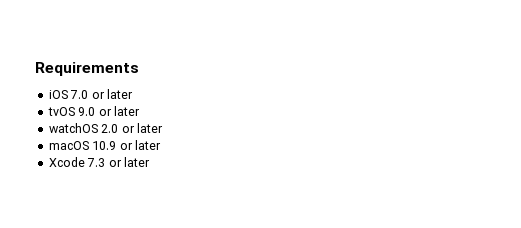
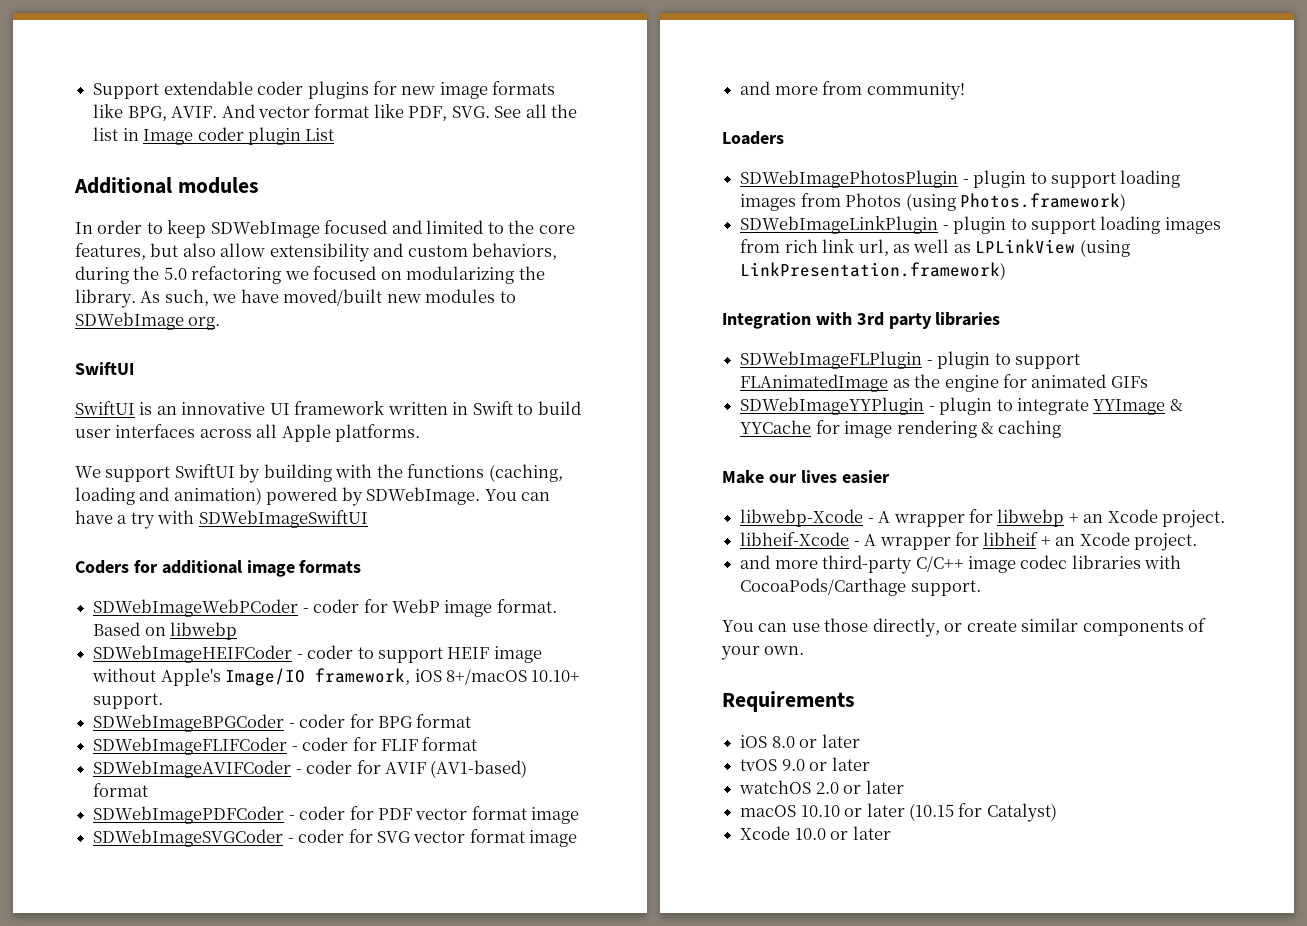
(35, 69) none -> [93,81,556,99] [93,104,578,121] [93,127,335,145] [74,177,259,194] [75,220,575,238] [75,243,558,262] [75,266,545,284] [75,289,516,308] [75,312,221,330] [75,362,134,375] [75,401,581,415] [75,424,421,442] [75,464,563,483] [75,487,551,506] [75,510,368,529] [75,560,362,577] [93,599,557,617] [93,622,238,640] [93,645,542,663] [92,668,581,686] [93,693,164,709] [93,714,472,732] [93,737,478,755] [93,760,528,778] [93,783,149,797] [93,806,580,824] [93,829,578,847] [740,81,965,100] [722,131,784,145] [740,170,1181,188] [740,193,1126,211] [740,216,1221,234] [740,239,1130,257] [740,262,1007,280] [722,312,1001,329] [740,351,1080,369] [740,374,1148,392] [740,397,1183,415] [740,420,1062,438] [722,470,890,484] [740,509,1226,528] [740,532,1198,551] [740,555,1182,574] [740,578,981,596] [722,618,1207,637] [721,646,805,660] Support extendable coder plugins for new image formats like BPG, AVIF. And vector format like PDF, SVG. See all the list in Image coder plugin List // Additional modules // In order to keep SDWebImage focused and limited to the core features, but also allow extensibility and custom behaviors, during the 5.0 refactoring we focused on modularizing the library. As such, we have moved/built new modules to SDWebImage org. // SwiftUI // SwiftUI is an innovative UI framework written in Swift to build user interfaces across all Apple platforms. // We support SwiftUI by building with the functions (caching, loading and animation) powered by SDWebImage. You can have a try with SDWebImageSwiftUI // Coders for additional image formats // SDWebImageWebPCoder - coder for WebP image format. Based on libwebp // SDWebImageHEIFCoder - coder to support HEIF image without Apple's Image/IO framework, iOS 8+/macOS 10.10+ support. // SDWebImageBPGCoder - coder for BPG format // SDWebImageFLIFCoder - coder for FLIF format // SDWebImageAVIFCoder - coder for AVIF (AV1-based) format // SDWebImagePDFCoder - coder for PDF vector format image // SDWebImageSVGCoder - coder for SVG vector format image // and more from community! // Loaders // SDWebImagePhotosPlugin - plugin to support loading images from Photos (using Photos.framework) // SDWebImageLinkPlugin - plugin to support loading images from rich link url, as well as LPLinkView (using LinkPresentation.framework) // Integration with 3rd party libraries // SDWebImageFLPlugin - plugin to support FLAnimatedImage as the engine for animated GIFs // SDWebImageYYPlugin - plugin to integrate YYImage & YYCache for image rendering & caching // Make our lives easier // libwebp-Xcode - A wrapper for libwebp + an Xcode project. // libheif-Xcode - A wrapper for libheif + an Xcode project. // and more third-party C/C++ image codec libraries with CocoaPods/Carthage support. // You can use those directly, or create similar components of your own. //
[70,90,89,99] 7.0 -> [771,736,795,748] 8.0
[92,140,161,150] [48,157,106,167] 10.9 or later // Xcode 7.3 -> [800,803,1057,822] [740,826,826,840] 10.10 or later (10.15 for Catalyst) // Xcode 10.0

